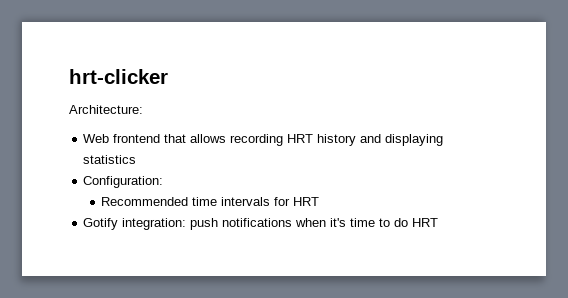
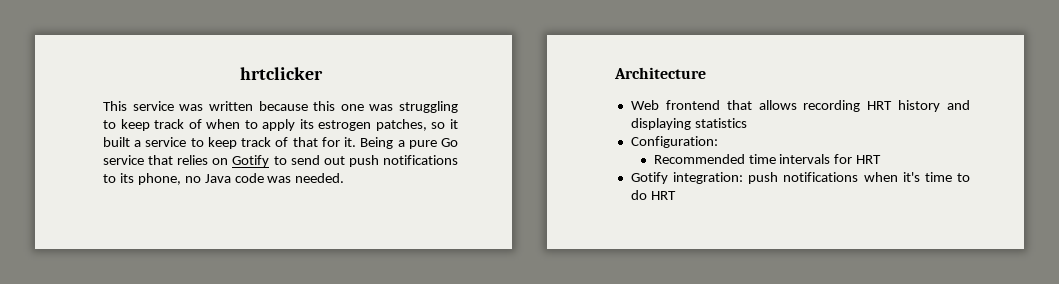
[69,69,168,84] [69,105,143,114] hrt-clicker // Architecture: -> [239,67,323,80] [103,101,458,113] [103,119,458,131] [103,137,458,149] [103,155,458,167] [103,173,345,185] [614,67,706,79] hrtclicker // This service was written because this one was struggling to keep track of when to apply its estrogen patches, so it built a service to keep track of that for it. Being a pure Go service that relies on Gotify to send out push notifications to its phone, no Java code was needed. // Architecture

